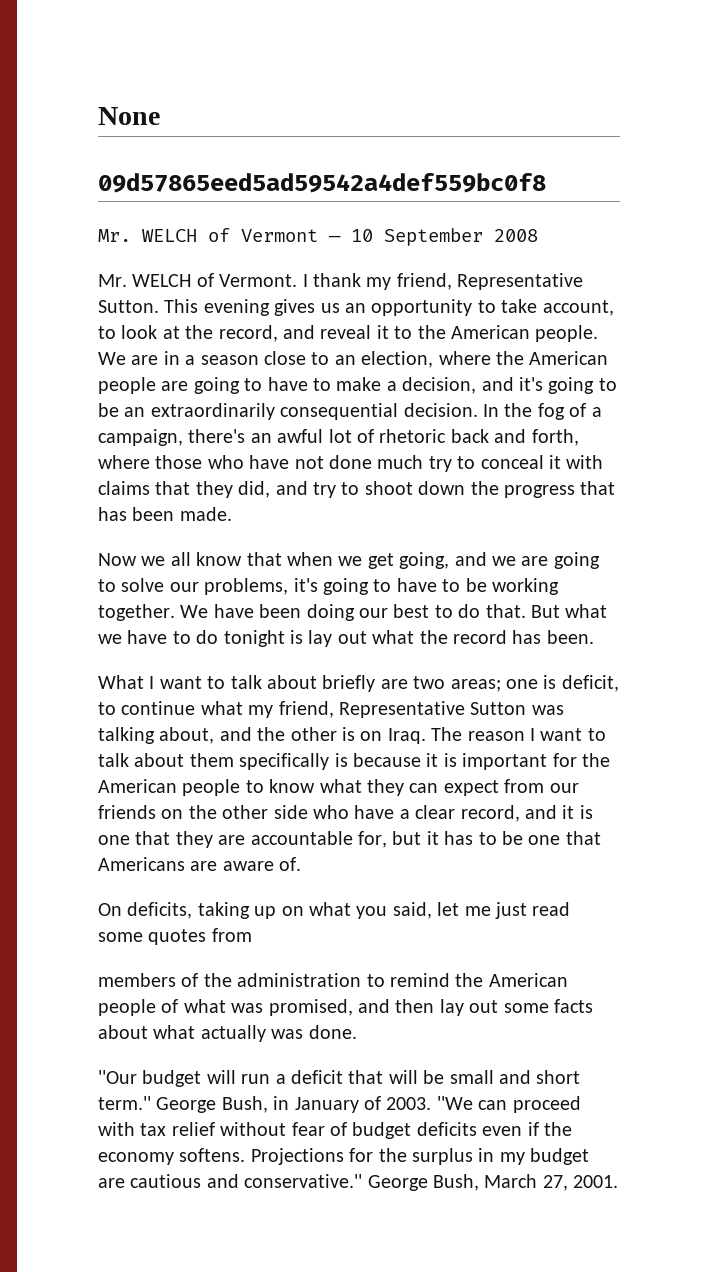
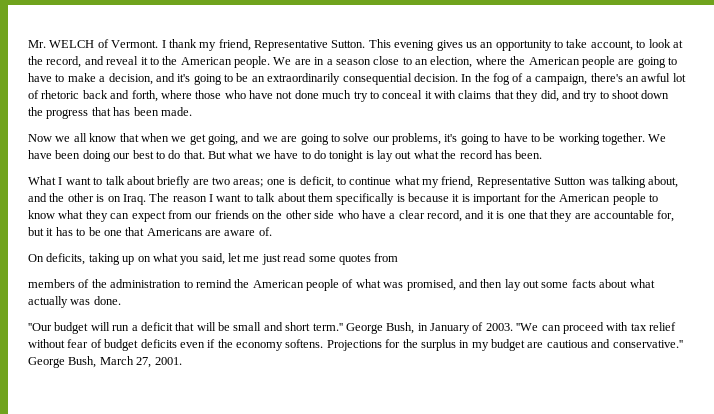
[98,107,160,125] [98,173,546,193] [98,228,538,246] None // 09d57865eed5ad59542a4def559bc0f8 // Mr. WELCH of Vermont — 10 September 2008 // -> (28, 44) none

